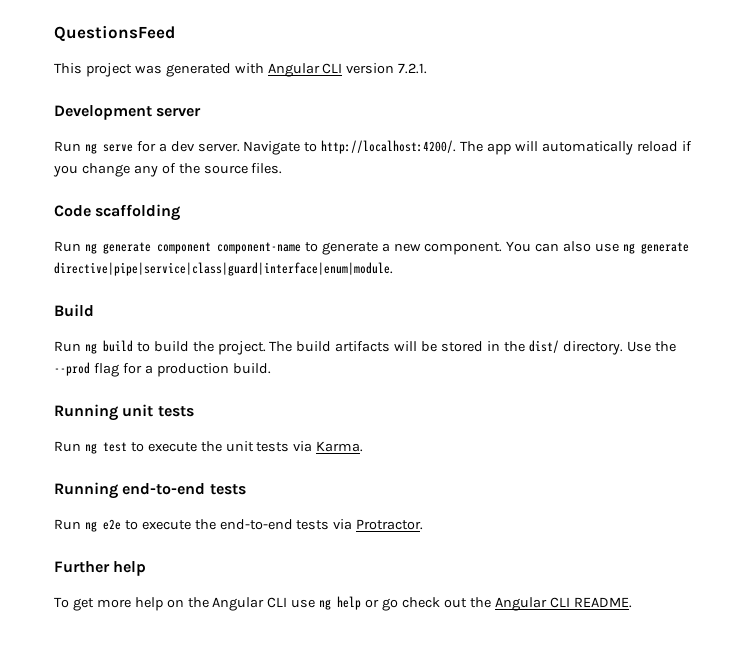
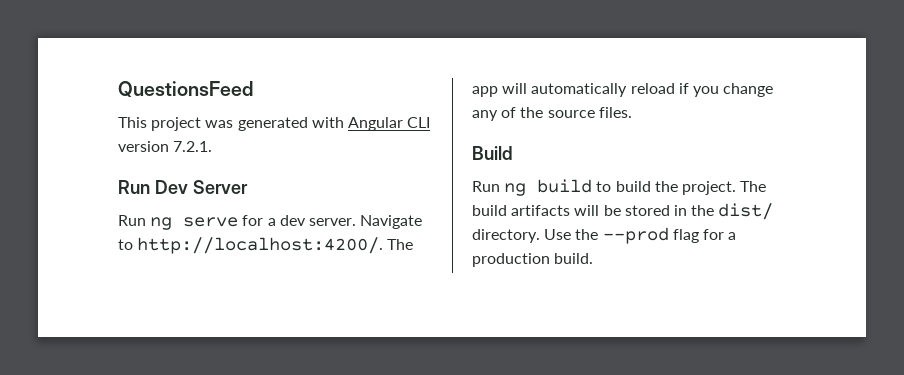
[54,105,202,120] Development server -> [118,180,248,194] Run Dev Server
[54,204,181,221] [54,241,690,255] [54,262,393,276] // Code scaffolding // Run ng generate component component-name to generate a new component. You can also use ng generate directive|pipe|service|class|guard|interface|enum|module. -> (632, 112) none
[54,404,194,421] [54,441,364,454] [54,482,246,499] [54,519,424,532] [54,561,147,576] [54,596,632,611] // Running unit tests // Run ng test to execute the unit tests via Karma. // Running end-to-end tests // Run ng e2e to execute the end-to-end tests via Protractor. // Further help // To get more help on the Angular CLI use ng help or go check out the Angular CLI README. -> (594, 258) none

